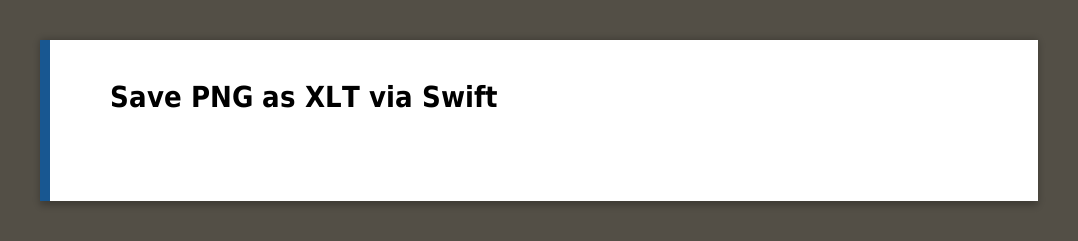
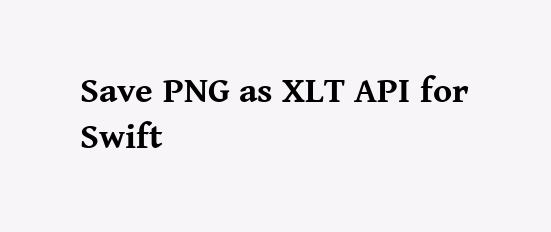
[368,84,413,108] via -> [354,75,469,102] API for

